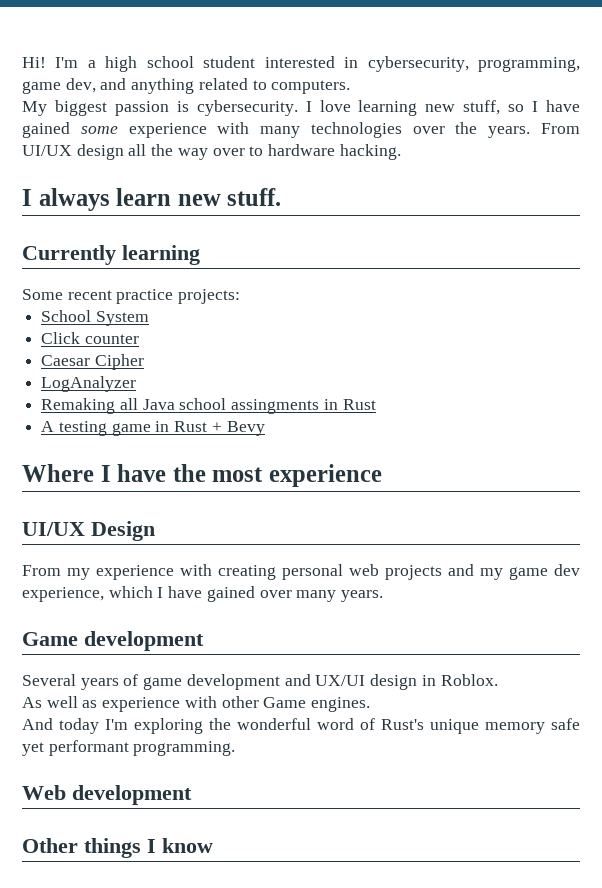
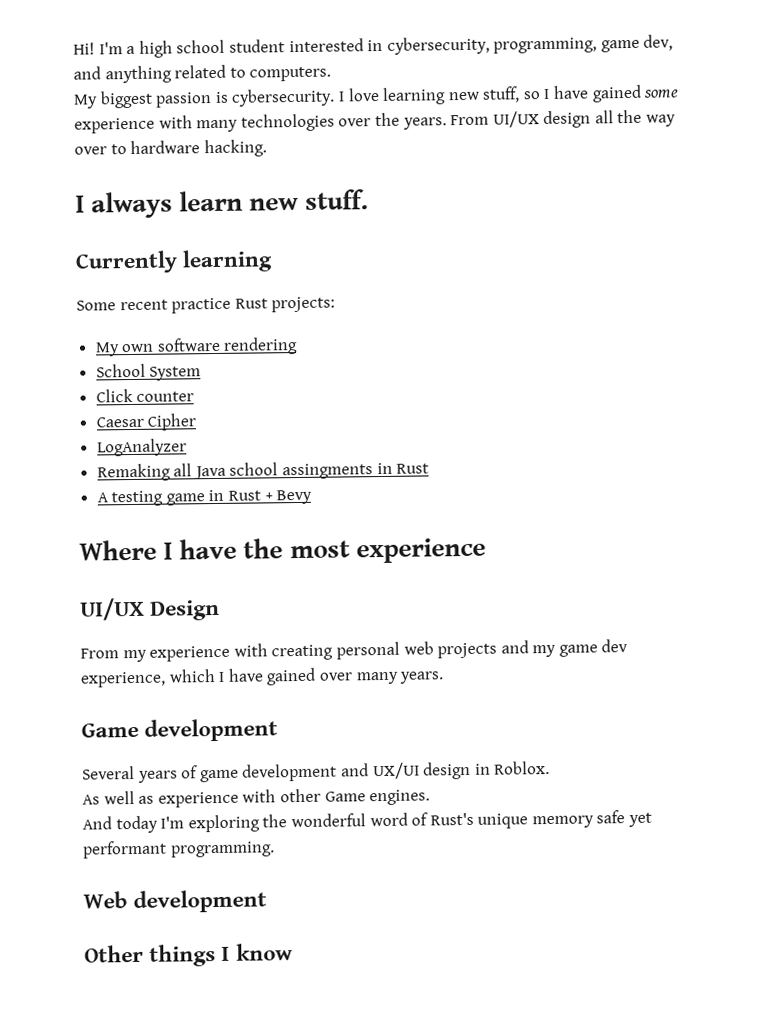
(174, 296) none -> [234,298,268,309] Rust
(241, 296) none -> [94,336,299,357] // My own software rendering

